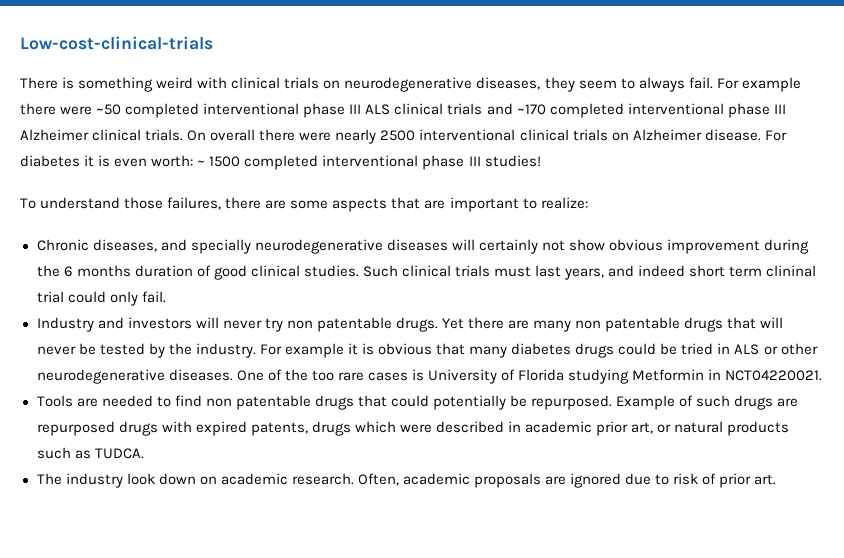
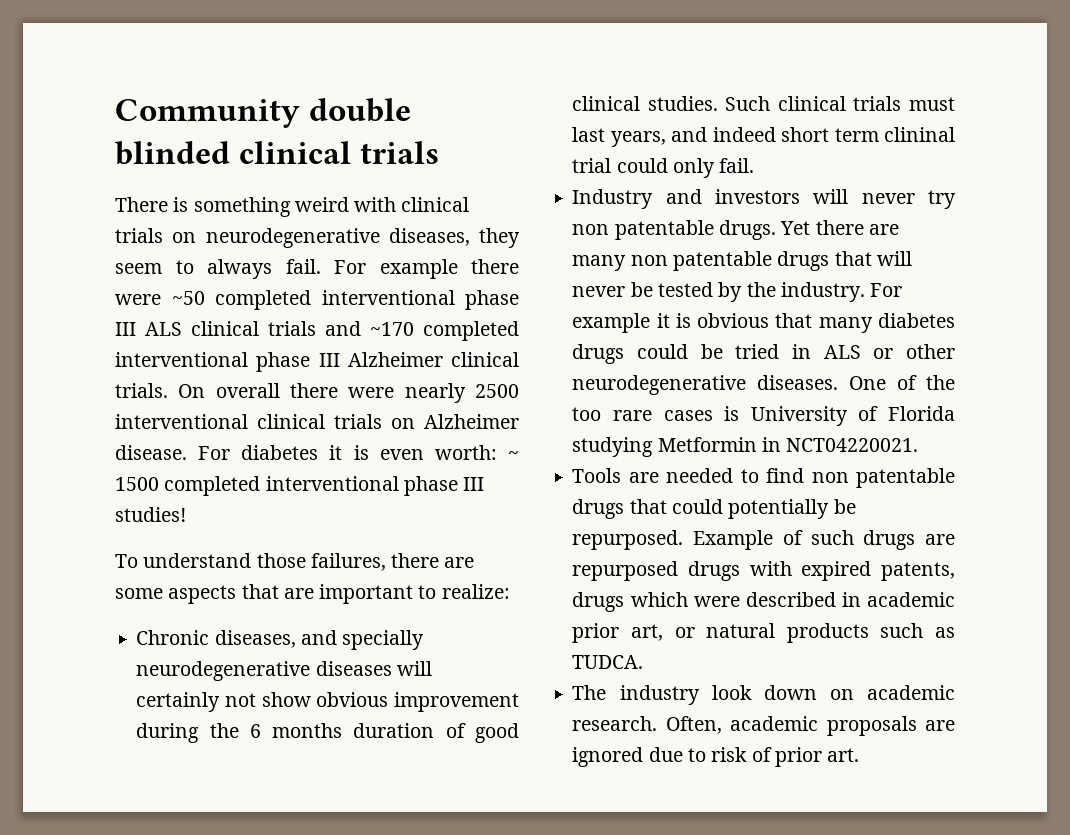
[20,36,213,50] Low-cost-clinical-trials -> [115,98,412,128] [115,141,440,165] Community double blinded clinical trials

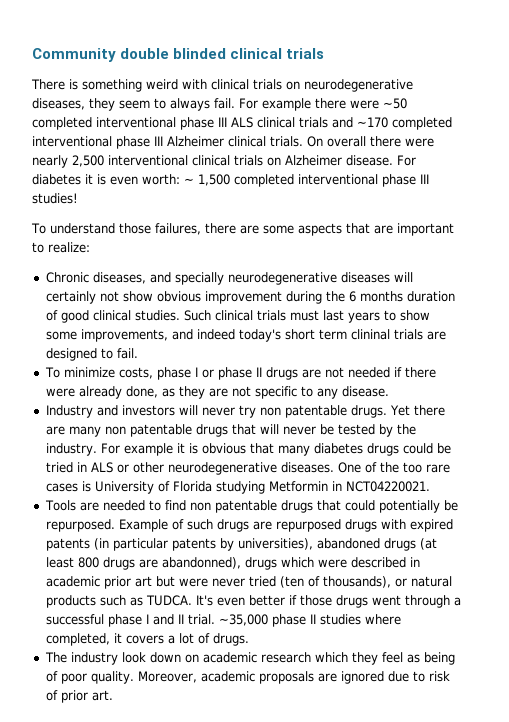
[474,384,519,398] 2500 -> [72,155,104,167] 2,500
[115,477,159,491] 1500 -> [198,174,230,186] 1,500
[610,131,666,147] years, -> [347,310,430,323] [45,329,168,342] years to show some improvements,
(776, 134) none -> [238,329,281,342] today's
[572,158,755,178] trial could only fail. -> [393,329,446,340] [45,348,138,361] [44,367,436,380] [45,386,389,399] trials are designed to fail. // To minimize costs, phase I or phase II drugs are not needed if there were already done, as they are not specific to any disease.
[881,562,955,581] patents, -> [45,538,437,551] [45,557,241,570] patents (in particular patents by universities), abandoned drugs (at least 800 drugs are abandonned),
[631,624,664,641] art, -> [134,576,391,588] art but were never tried (ten of thousands),
(644, 662) none -> [195,595,461,608] [45,614,401,627] [45,633,249,646] It's even better if those drugs went through a successful phase I and II trial. ~35,000 phase II studies where completed, it covers a lot of drugs.
[572,716,722,734] research. Often, -> [260,652,455,665] [45,671,197,684] research which they feel as being of poor quality. Moreover,

